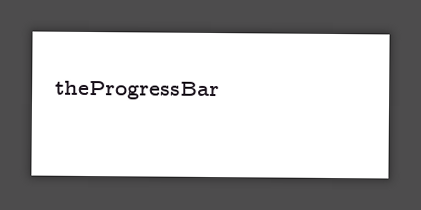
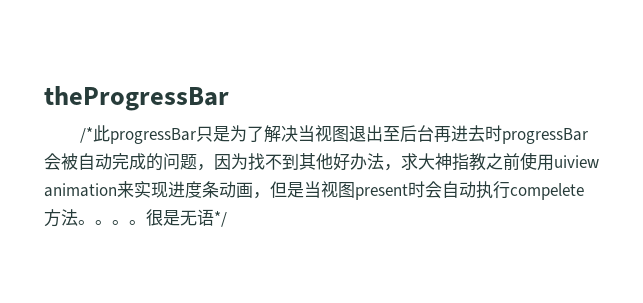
(220, 90) none -> [79,125,588,144] [44,152,599,171] [44,181,584,200] [44,209,227,227] // /*此progressBar只是为了解决当视图退出至后台再进去时progressBar会被自动完成的问题，因为找不到其他好办法，求大神指教之前使用uiview animation来实现进度条动画，但是当视图present时会自动执行compelete方法。。。。很是无语*/

